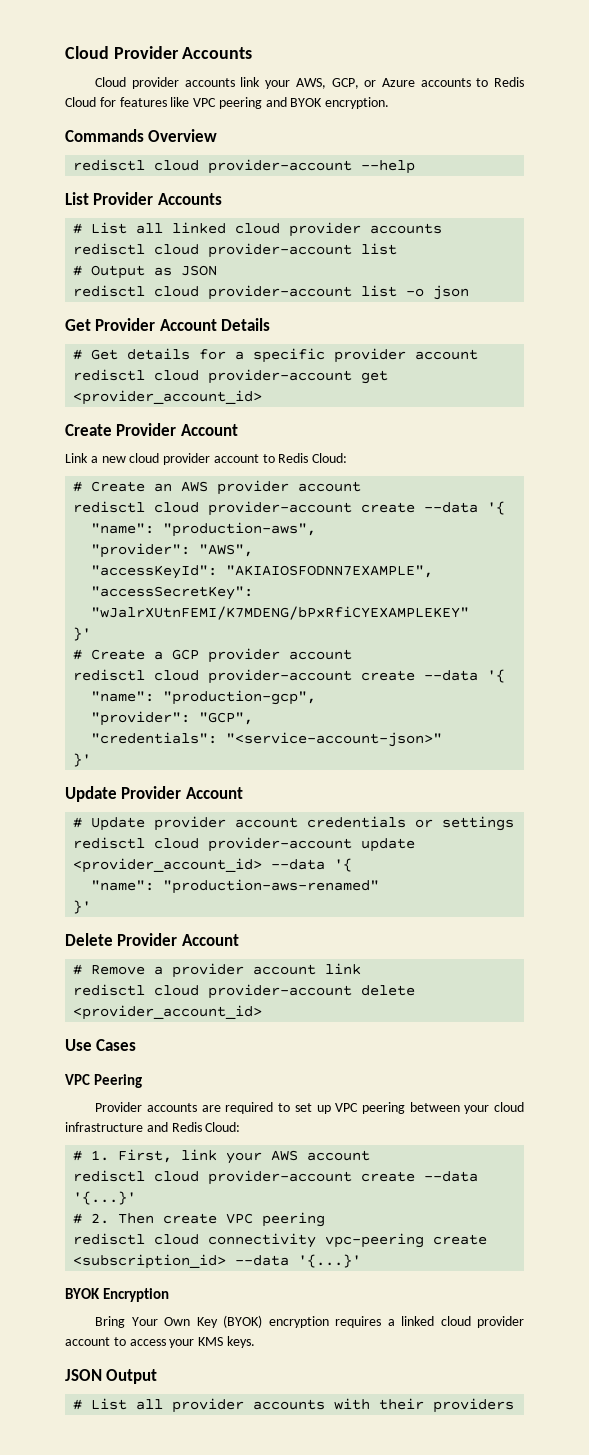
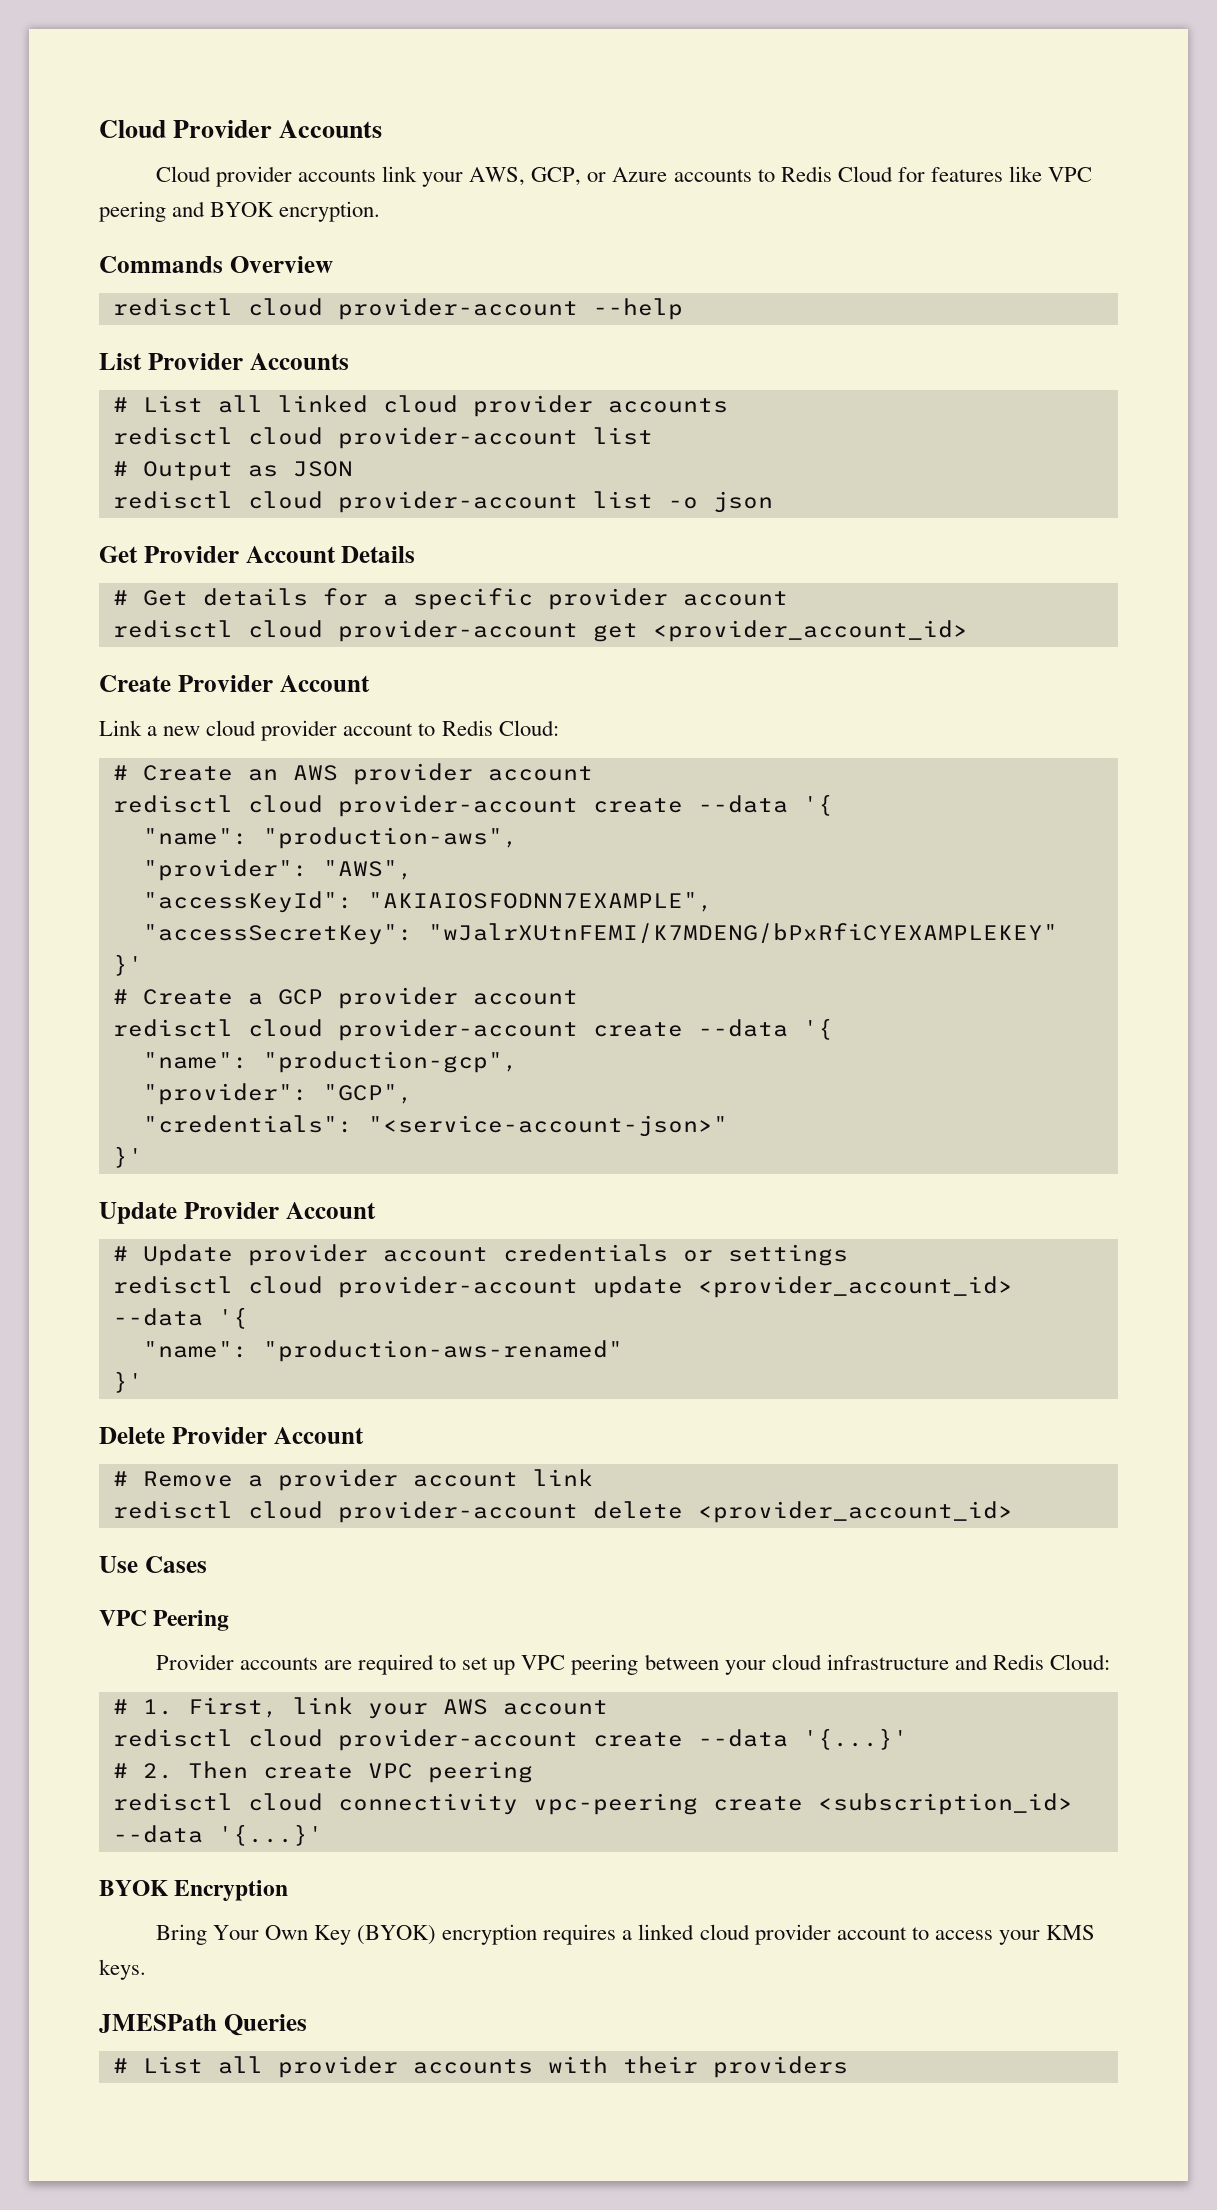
[65,1369,158,1384] JSON Output -> [99,2014,307,2036] JMESPath Queries

